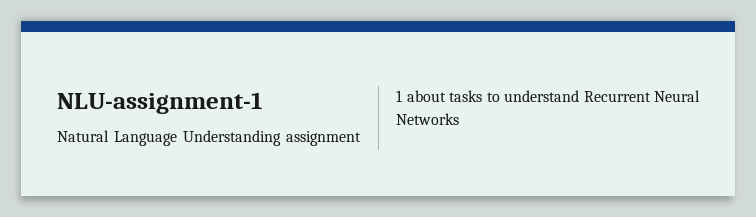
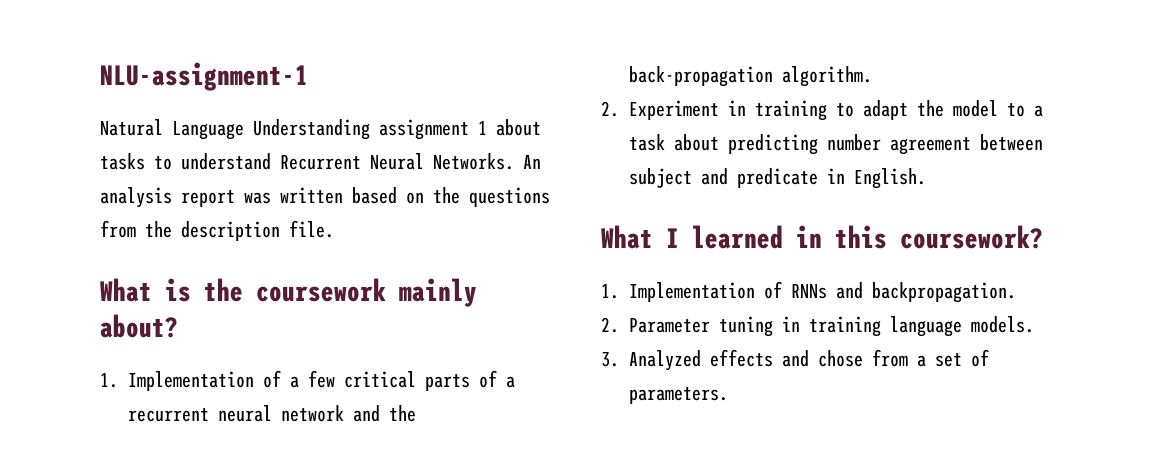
[396,113,459,125] Networks -> [433,153,541,170] [100,187,550,208] [100,220,334,241] [100,278,477,307] [100,314,178,338] [100,370,515,391] [128,405,416,422] [629,66,872,87] [601,100,1043,121] [629,134,1043,155] [629,168,926,189] [601,225,1043,249] [601,281,1016,303] [601,316,1034,337] [601,349,989,371] [629,387,728,404] Networks. An analysis report was written based on the questions from the description file. // What is the coursework mainly about? // 1. Implementation of a few critical parts of a recurrent neural network and the back-propagation algorithm. // 2. Experiment in training to adapt the model to a task about predicting number agreement between subject and predicate in English. // What I learned in this coursework? // 1. Implementation of RNNs and backpropagation. // 2. Parameter tuning in training language models. // 3. Analyzed effects and chose from a set of parameters.

